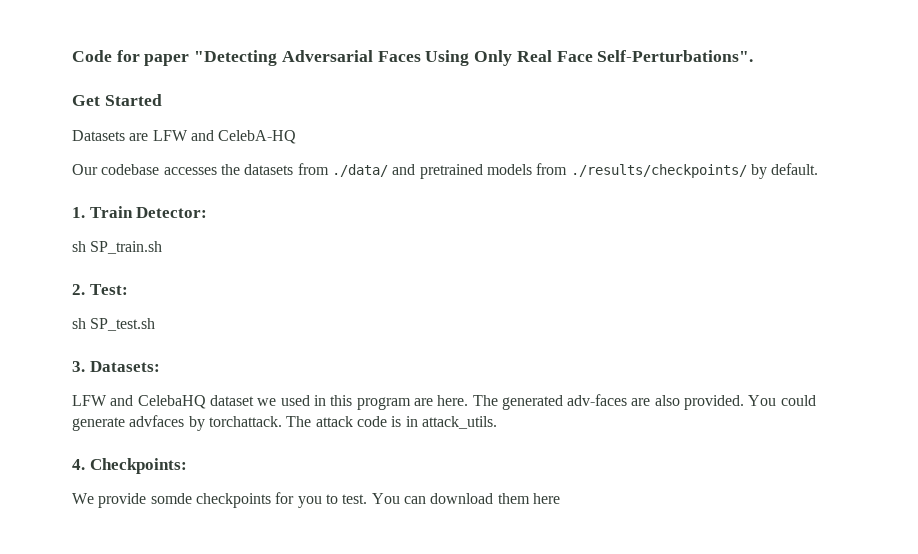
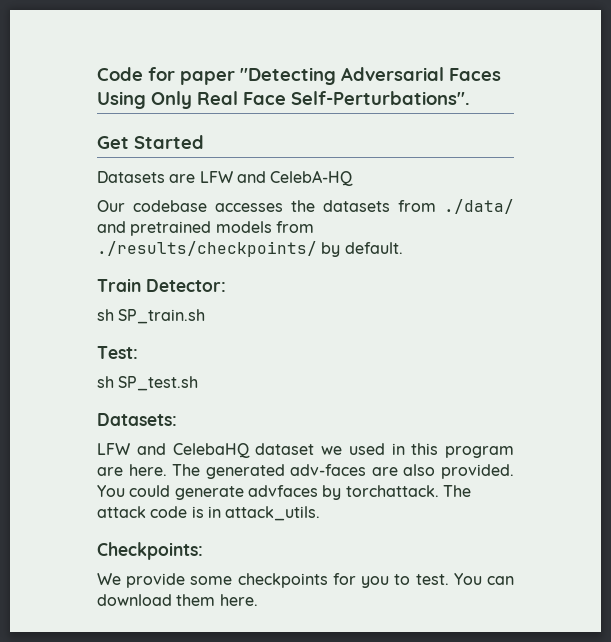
[72,207,85,218] 1. -> (403, 248) none
[72,284,85,295] 2. -> (206, 316) none
[72,361,85,372] 3. -> (199, 383) none
[72,459,85,470] 4. -> (321, 513) none
[150,493,192,504] somde -> [190,576,233,585] some
[532,493,560,504] here -> [219,594,258,606] here.

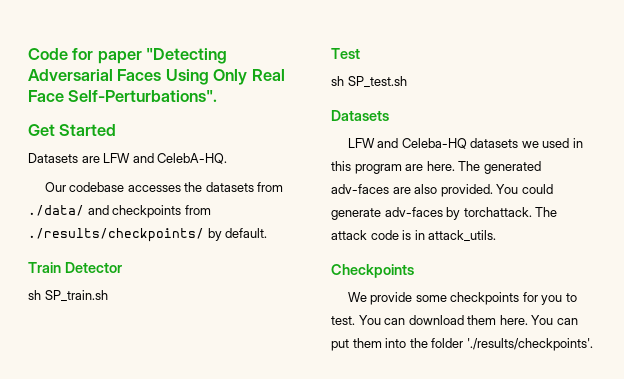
[270,170,354,186] CelebA-HQ -> [157,153,228,164] CelebA-HQ.
[130,221,272,236] pretrained models -> [112,205,182,218] checkpoints
[146,279,226,292] Detector: -> [64,262,122,273] Detector
[97,346,138,359] Test: -> [331,48,360,59] Test
[97,413,177,426] [97,443,315,458] Datasets: // LFW and CelebaHQ dataset -> [331,110,389,121] [347,138,519,149] Datasets // LFW and Celeba-HQ datasets
[247,485,318,497] advfaces -> [384,207,443,217] adv-faces
[97,542,203,560] Checkpoints: -> [331,264,414,278] Checkpoints
(258, 600) none -> [531,315,578,325] [331,338,593,351] You can put them into the folder './results/checkpoints'.

